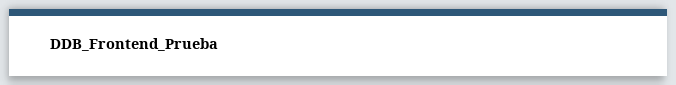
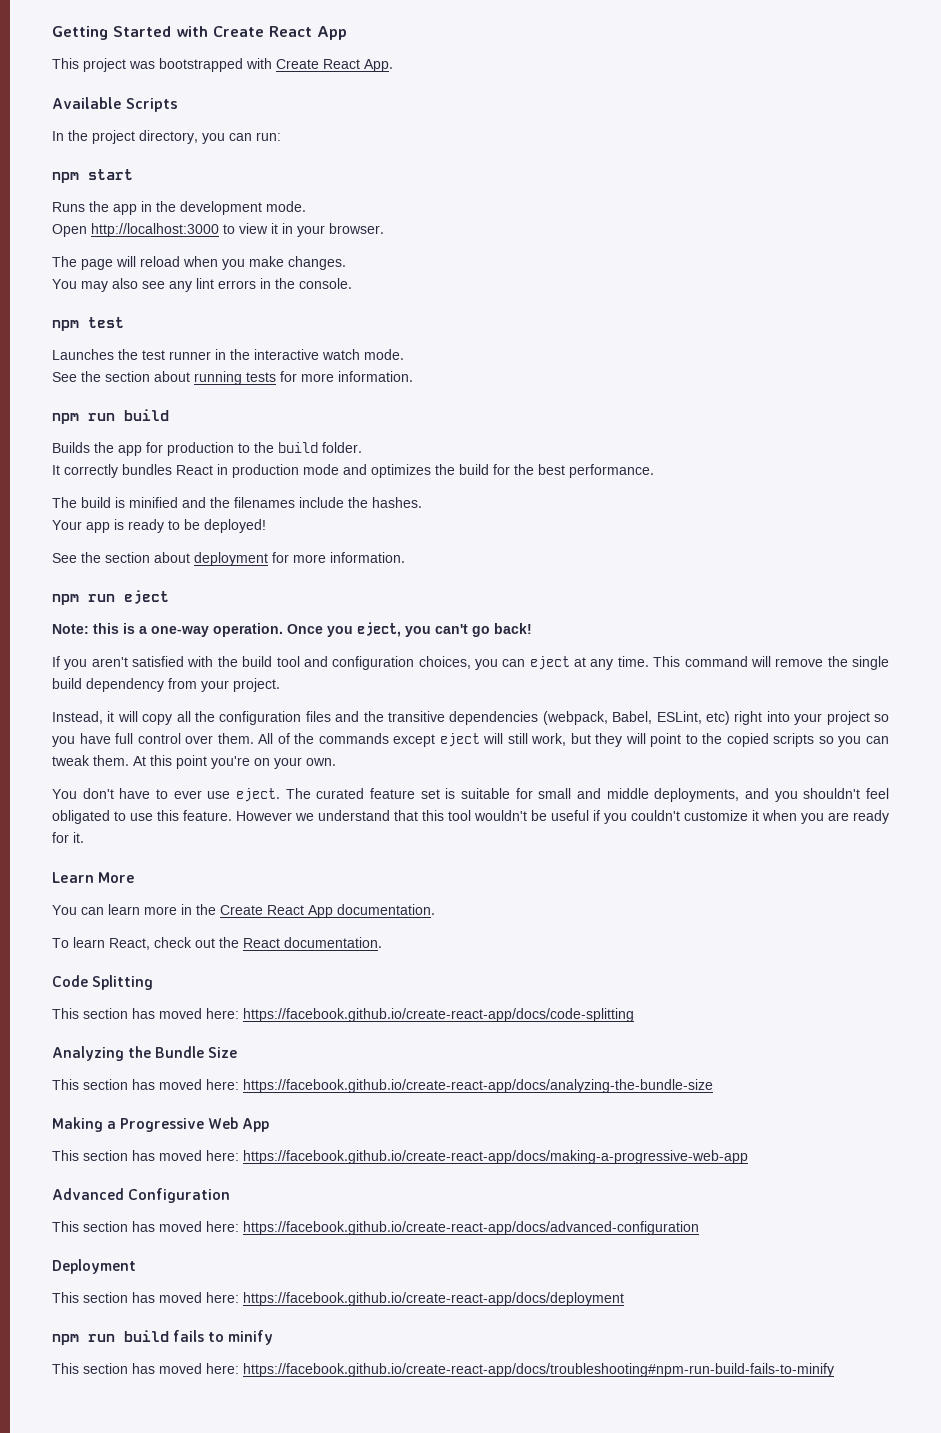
[50,38,218,51] DDB_Frontend_Prueba -> [52,26,347,40] [52,58,393,72] [52,97,179,112] [52,130,281,144] [52,169,133,183] [52,201,306,215] [52,223,384,237] [52,256,346,270] [52,278,352,292] [52,317,124,331] [52,349,404,360] [52,371,413,385] [52,409,169,424] [52,442,362,456] [52,464,654,478] [52,497,422,508] [52,519,266,533] [52,552,405,566] [52,590,169,605] [52,622,532,637] [52,656,890,670] [52,678,280,692] [52,711,889,725] [52,733,889,747] [52,755,336,769] [52,788,889,802] [52,810,889,824] [52,832,84,843] [52,872,136,883] [52,904,435,918] [52,937,382,950] [52,975,154,990] [52,1008,634,1022] [52,1046,238,1061] [52,1079,713,1093] [52,1117,270,1132] [52,1150,748,1164] [52,1188,231,1203] [52,1221,699,1235] [52,1259,136,1274] [52,1292,624,1306] [52,1330,274,1345] [52,1363,834,1377] Getting Started with Create React App // This project was bootstrapped with Create React App. // Available Scripts // In the project directory, you can run: // npm start // Runs the app in the development mode. // Open http://localhost:3000 to view it in your browser. // The page will reload when you make changes. // You may also see any lint errors in the console. // npm test // Launches the test runner in the interactive watch mode. // See the section about running tests for more information. // npm run build // Builds the app for production to the build folder. // It correctly bundles React in production mode and optimizes the build for the best performance. // The build is minified and the filenames include the hashes. // Your app is ready to be deployed! // See the section about deployment for more information. // npm run eject // Note: this is a one-way operation. Once you eject, you can't go back! // If you aren't satisfied with the build tool and configuration choices, you can eject at any time. This command will remove the single build dependency from your project. // Instead, it will copy all the configuration files and the transitive dependencies (webpack, Babel, ESLint, etc) right into your project so you have full control over them. All of the commands except eject will still work, but they will point to the copied scripts so you can tweak them. At this point you're on your own. // You don't have to ever use eject. The curated feature set is suitable for small and middle deployments, and you shouldn't feel obligated to use this feature. However we understand that this tool wouldn't be useful if you couldn't customize it when you are ready for it. // Learn More // You can learn more in the Create React App documentation. // To learn React, check out the React documentation. // Code Splitting // This section has moved here: https://facebook.github.io/create-react-app/docs/code-splitting // Analyzing the Bundle Size // This section has moved here: https://facebook.github.io/create-react-app/docs/analyzing-the-bundle-size // Making a Progressive Web App // This section has moved here: https://facebook.github.io/create-react-app/docs/making-a-progressive-web-app // Advanced Configuration // This section has moved here: https://facebook.github.io/create-react-app/docs/advanced-configuration // Deployment // This section has moved here: https://facebook.github.io/create-react-app/docs/deployment // npm run build fails to minify // This section has moved here: https://facebook.github.io/create-react-app/docs/troubleshooting#npm-run-build-fails-to-minify

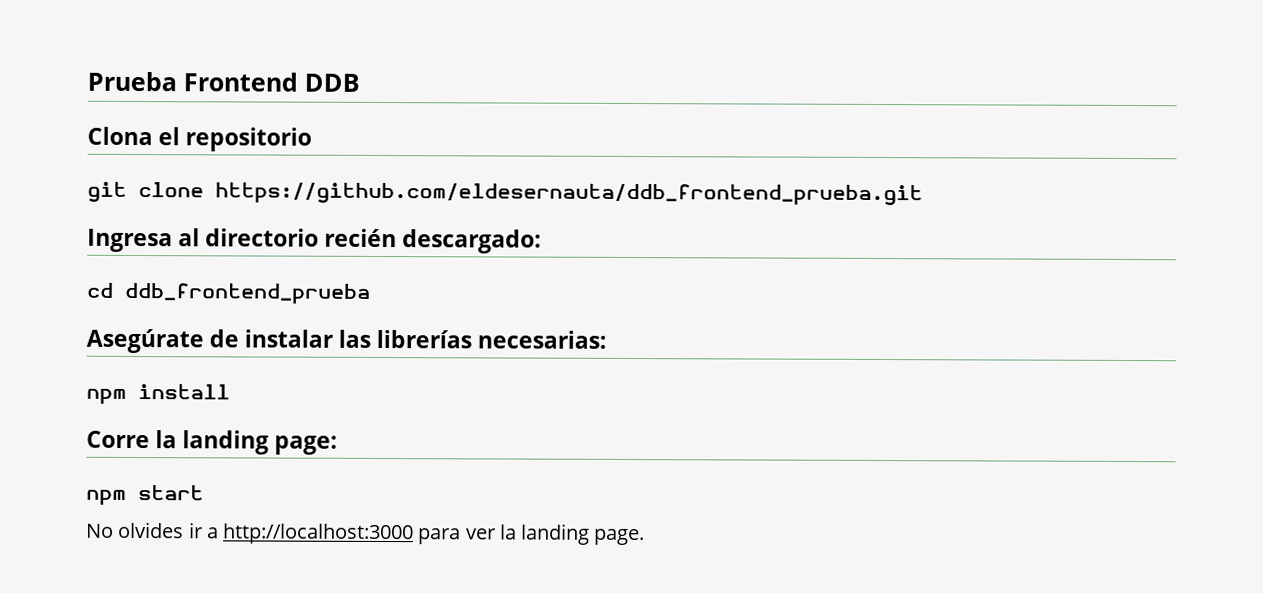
[52,26,347,40] [52,58,393,72] [52,97,179,112] [52,130,281,144] [52,169,133,183] [52,201,306,215] [52,223,384,237] [52,256,346,270] [52,278,352,292] [52,317,124,331] [52,349,404,360] [52,371,413,385] [52,409,169,424] [52,442,362,456] [52,464,654,478] [52,497,422,508] [52,519,266,533] [52,552,405,566] [52,590,169,605] [52,622,532,637] [52,656,890,670] [52,678,280,692] [52,711,889,725] [52,733,889,747] [52,755,336,769] [52,788,889,802] [52,810,889,824] [52,832,84,843] [52,872,136,883] [52,904,435,918] [52,937,382,950] [52,975,154,990] [52,1008,634,1022] [52,1046,238,1061] [52,1079,713,1093] [52,1117,270,1132] [52,1150,748,1164] [52,1188,231,1203] [52,1221,699,1235] [52,1259,136,1274] [52,1292,624,1306] [52,1330,274,1345] [52,1363,834,1377] Getting Started with Create React App // This project was bootstrapped with Create React App. // Available Scripts // In the project directory, you can run: // npm start // Runs the app in the development mode. // Open http://localhost:3000 to view it in your browser. // The page will reload when you make changes. // You may also see any lint errors in the console. // npm test // Launches the test runner in the interactive watch mode. // See the section about running tests for more information. // npm run build // Builds the app for production to the build folder. // It correctly bundles React in production mode and optimizes the build for the best performance. // The build is minified and the filenames include the hashes. // Your app is ready to be deployed! // See the section about deployment for more information. // npm run eject // Note: this is a one-way operation. Once you eject, you can't go back! // If you aren't satisfied with the build tool and configuration choices, you can eject at any time. This command will remove the single build dependency from your project. // Instead, it will copy all the configuration files and the transitive dependencies (webpack, Babel, ESLint, etc) right into your project so you have full control over them. All of the commands except eject will still work, but they will point to the copied scripts so you can tweak them. At this point you're on your own. // You don't have to ever use eject. The curated feature set is suitable for small and middle deployments, and you shouldn't feel obligated to use this feature. However we understand that this tool wouldn't be useful if you couldn't customize it when you are ready for it. // Learn More // You can learn more in the Create React App documentation. // To learn React, check out the React documentation. // Code Splitting // This section has moved here: https://facebook.github.io/create-react-app/docs/code-splitting // Analyzing the Bundle Size // This section has moved here: https://facebook.github.io/create-react-app/docs/analyzing-the-bundle-size // Making a Progressive Web App // This section has moved here: https://facebook.github.io/create-react-app/docs/making-a-progressive-web-app // Advanced Configuration // This section has moved here: https://facebook.github.io/create-react-app/docs/advanced-configuration // Deployment // This section has moved here: https://facebook.github.io/create-react-app/docs/deployment // npm run build fails to minify // This section has moved here: https://facebook.github.io/create-react-app/docs/troubleshooting#npm-run-build-fails-to-minify -> [87,71,360,92] [87,126,313,152] [87,181,923,206] [87,228,543,254] [86,282,371,304] [86,328,608,354] [86,384,230,404] [86,430,339,455] [86,485,204,505] [86,521,646,546] Prueba Frontend DDB // Clona el repositorio // git clone https://github.com/eldesernauta/ddb_frontend_prueba.git // Ingresa al directorio recién descargado: // cd ddb_frontend_prueba // Asegúrate de instalar las librerías necesarias: // npm install // Corre la landing page: // npm start // No olvides ir a http://localhost:3000 para ver la landing page.

